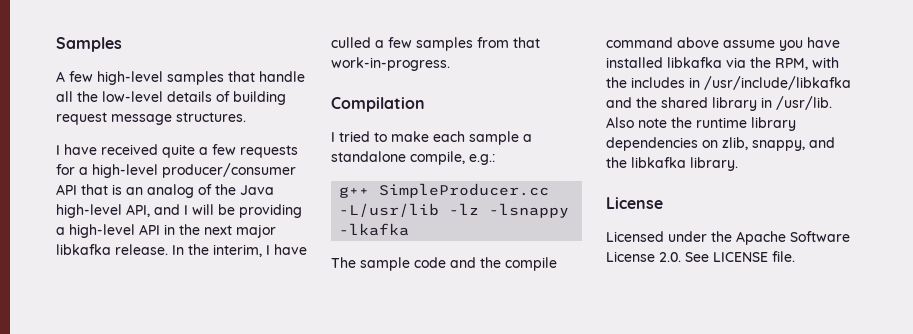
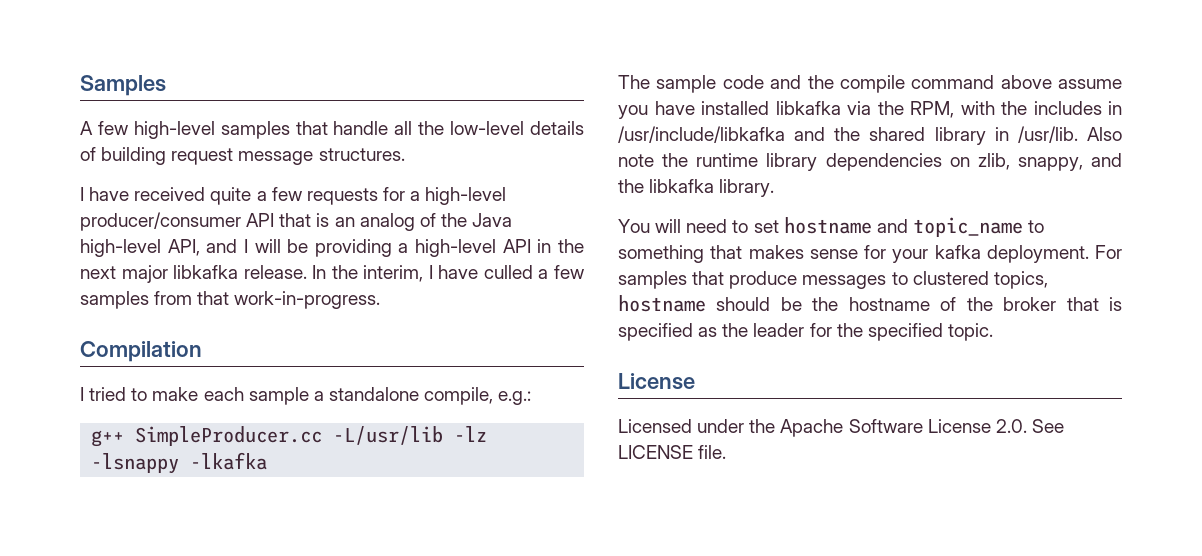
(738, 164) none -> [618,217,1045,237] [618,245,1122,263] [618,271,1048,289] [618,295,1122,312] [618,323,993,341] // You will need to set hostname and topic_name to something that makes sense for your kafka deployment. For samples that produce messages to clustered topics, hostname should be the hostname of the broker that is specified as the leader for the specified topic.

